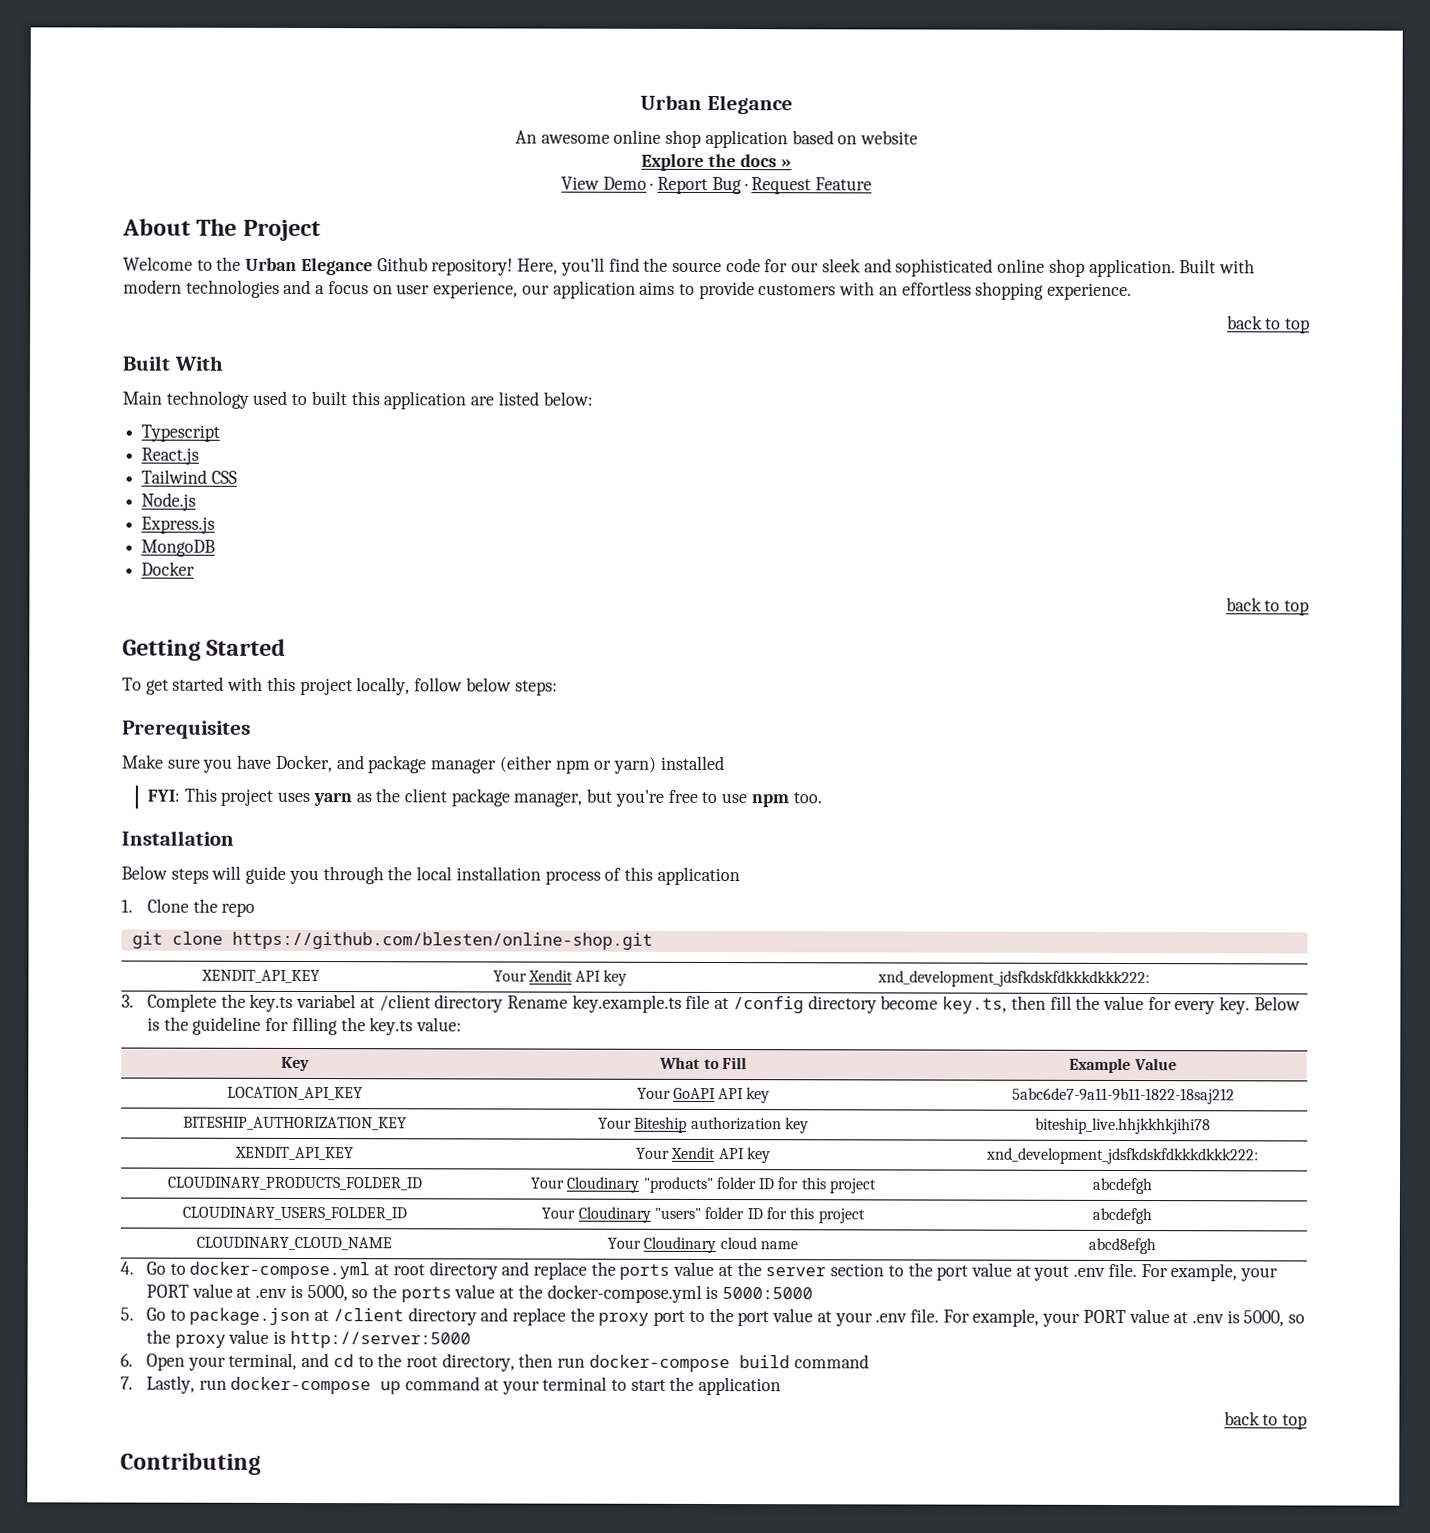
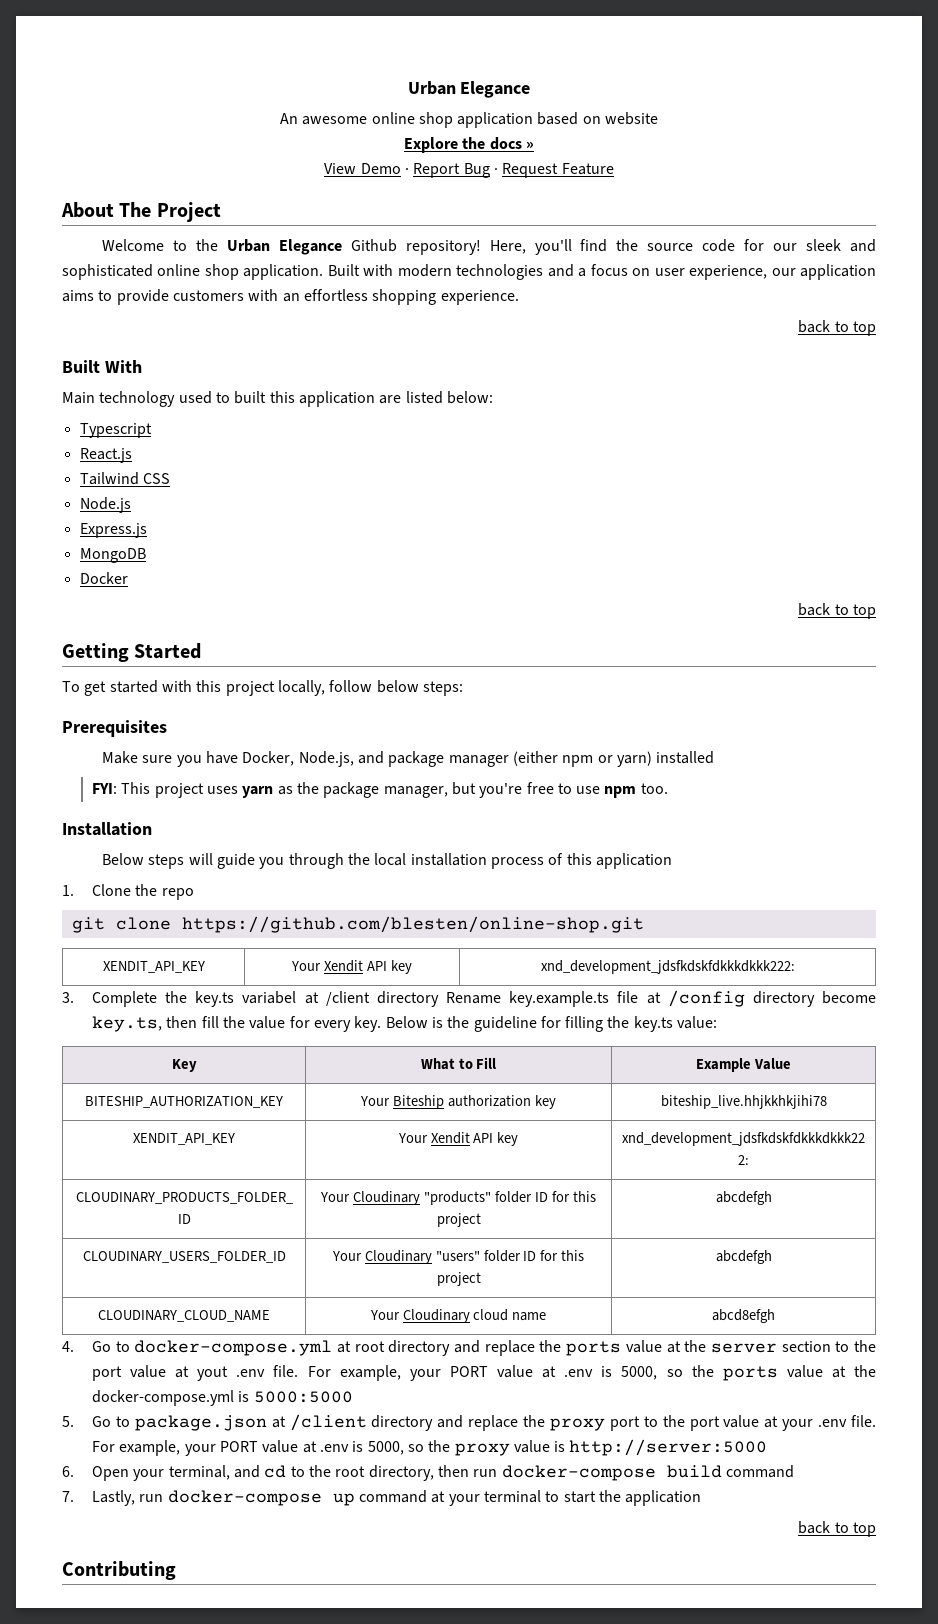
(333, 763) none -> [298,751,354,767] Node.js,
[403,788,447,803] client -> (319, 788) none
[227,1086,363,1101] [636,1087,771,1104] [1011,1087,1235,1105] // LOCATION_API_KEY | Your GoAPI API key | 5abc6de7-9a11-9b11-1822-18saj212 -> (791, 1064) none

